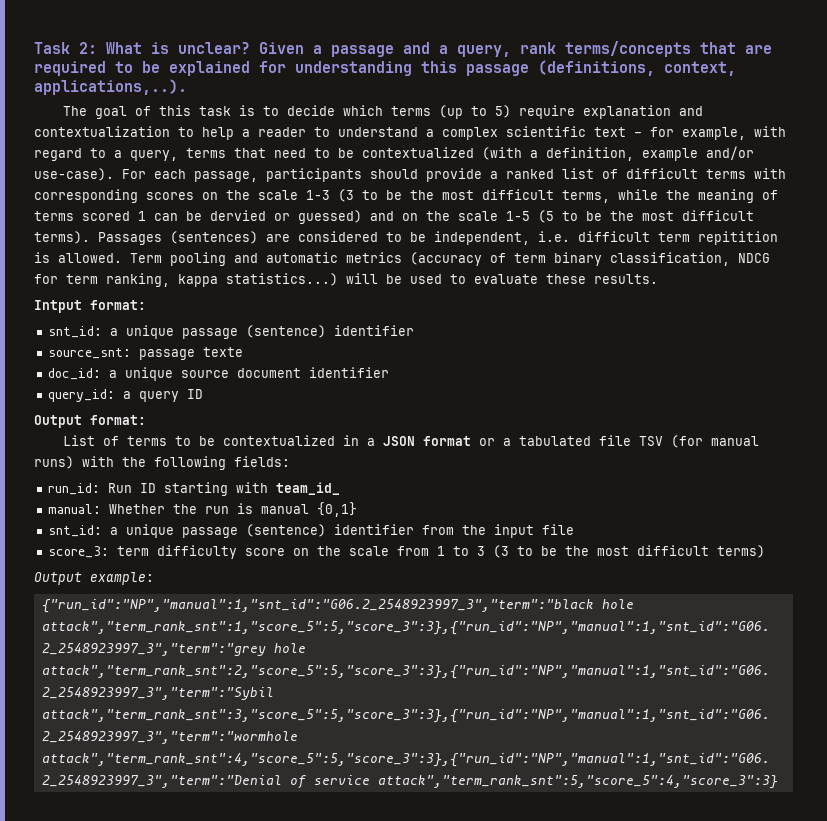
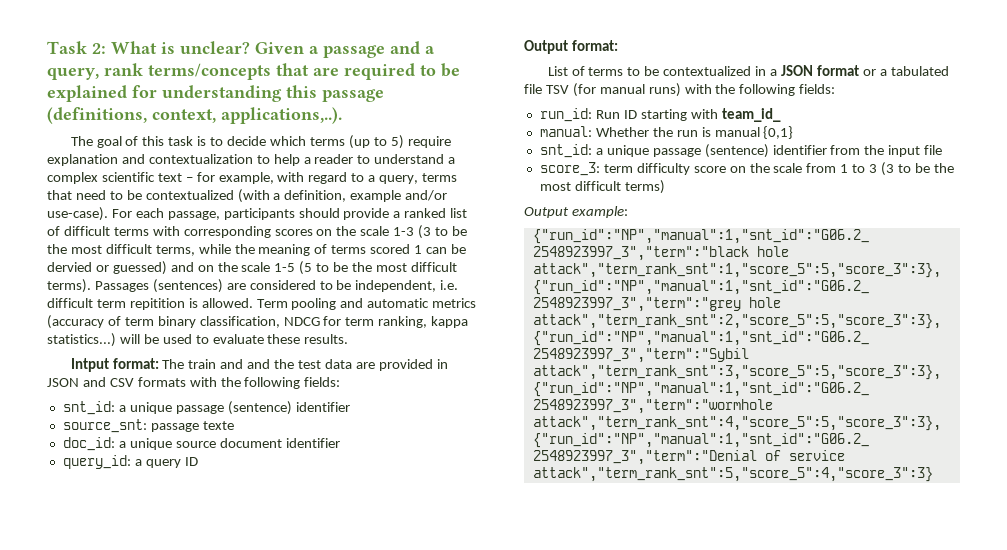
(146, 305) none -> [162,359,448,371] [47,377,341,389] The train and and the test data are provided in JSON and CSV formats with the following fields:

